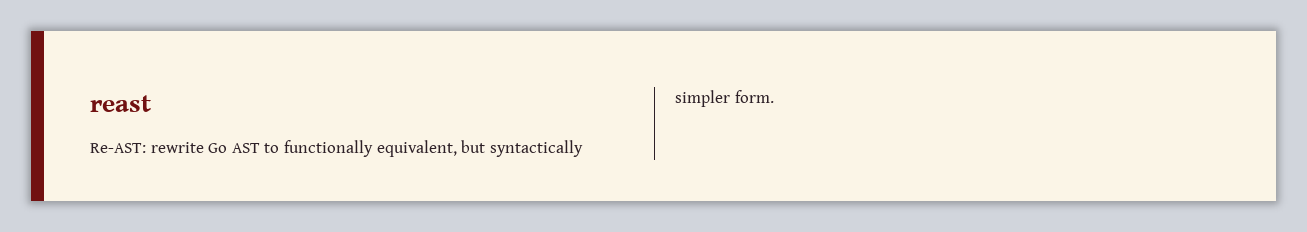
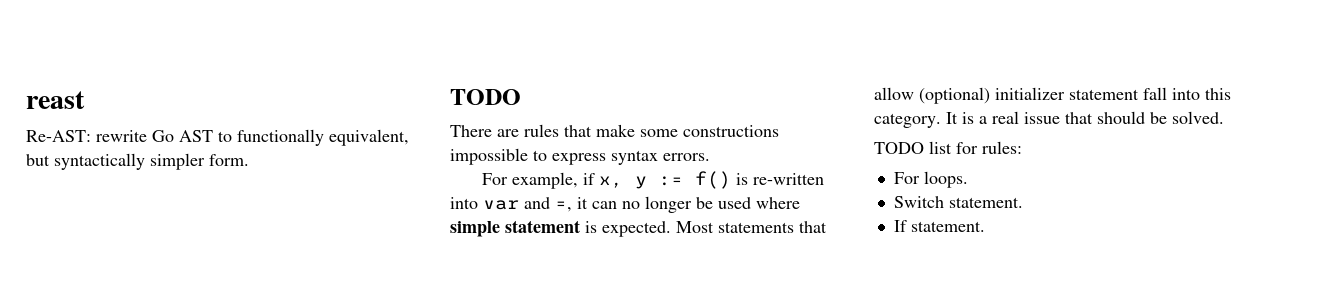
(774, 96) none -> [450,89,521,105] [450,124,779,137] [450,148,710,165] [481,171,824,189] [450,196,800,213] [450,220,827,237] [874,87,1231,104] [874,111,1224,128] [874,141,1022,154] [893,171,968,188] [893,196,1023,208] [893,220,985,232] // TODO // There are rules that make some constructions impossible to express syntax errors. // For example, if x, y := f() is re-written into var and =, it can no longer be used where simple statement is expected. Most statements that allow (optional) initializer statement fall into this category. It is a real issue that should be solved. // TODO list for rules: // For loops. // Switch statement. // If statement.

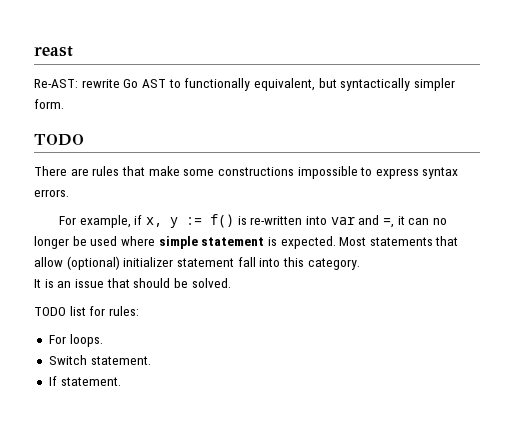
(941, 120) none -> (360, 264) //
[979,111,1019,124] a real -> [57,281,72,288] an

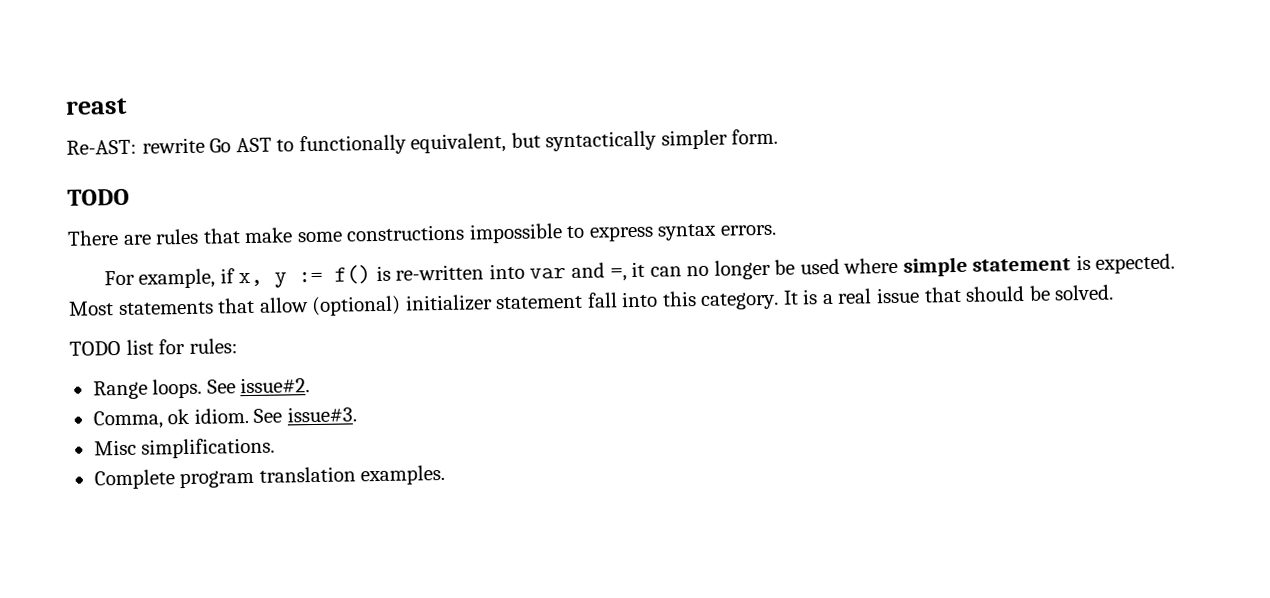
(360, 264) // -> (780, 300) none
[57,281,72,288] an -> [821,288,873,305] a real
[48,335,66,344] For -> [92,380,148,400] Range
[48,355,151,365] [48,376,121,386] // Switch statement. // If statement. -> [206,377,311,394] [92,406,357,430] [93,437,276,459] [93,464,446,490] See issue#2. // Comma, ok idiom. See issue#3. // Misc simplifications. // Complete program translation examples.

